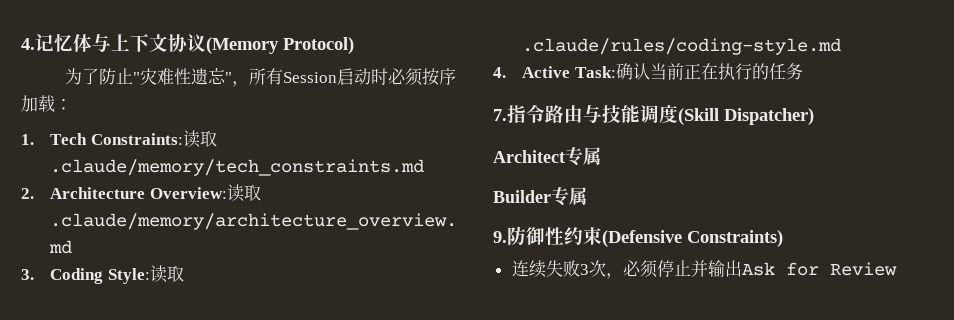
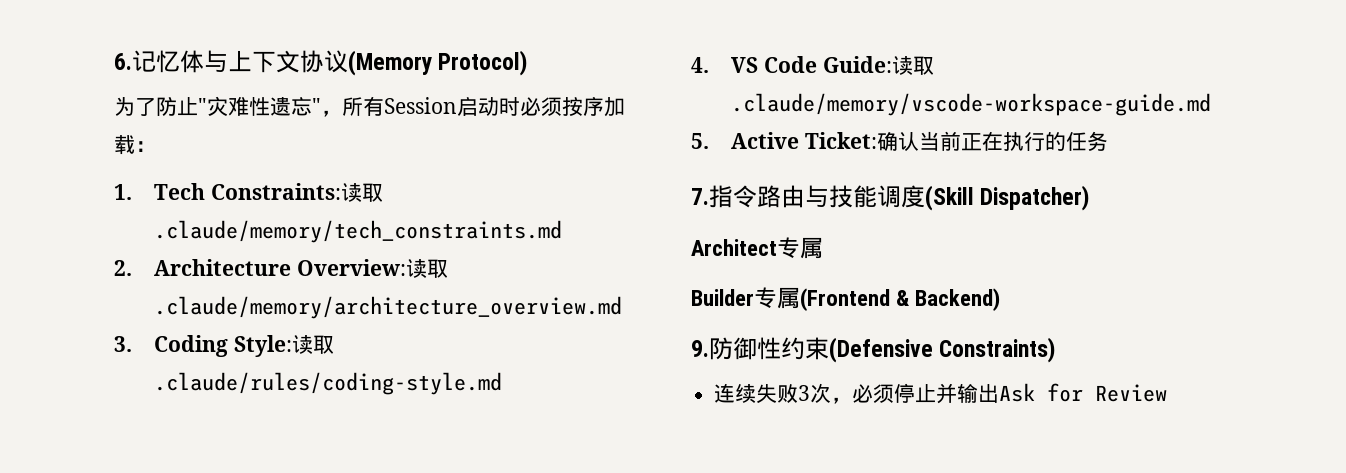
[21,38,35,50] 4. -> [114,53,132,70] 6.
[522,66,616,78] Active Task: -> [731,56,934,75] [731,93,1212,116] [691,132,878,149] VS Code Guide:读取.claude/memory/vscode-workspace-guide.md // 5. Active Ticket:
(587, 196) none -> [800,288,1001,311] (Frontend & Backend)

